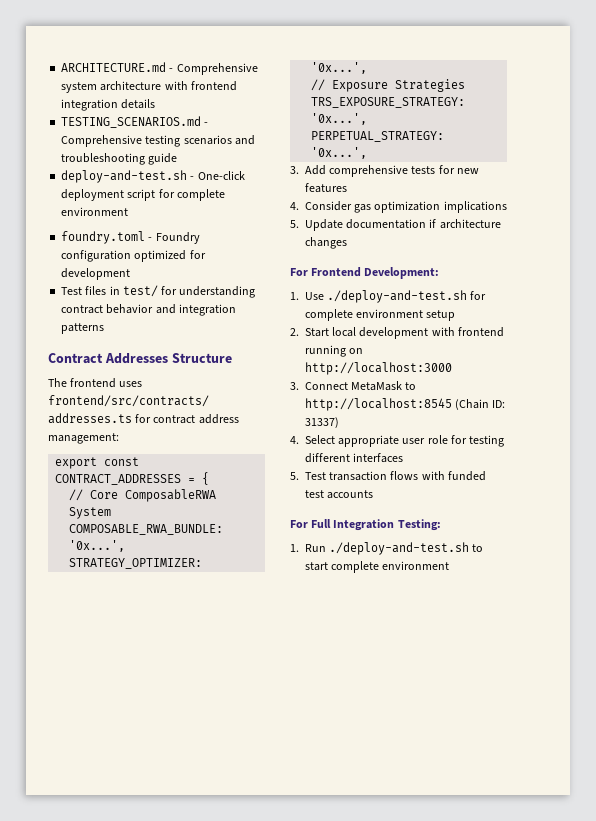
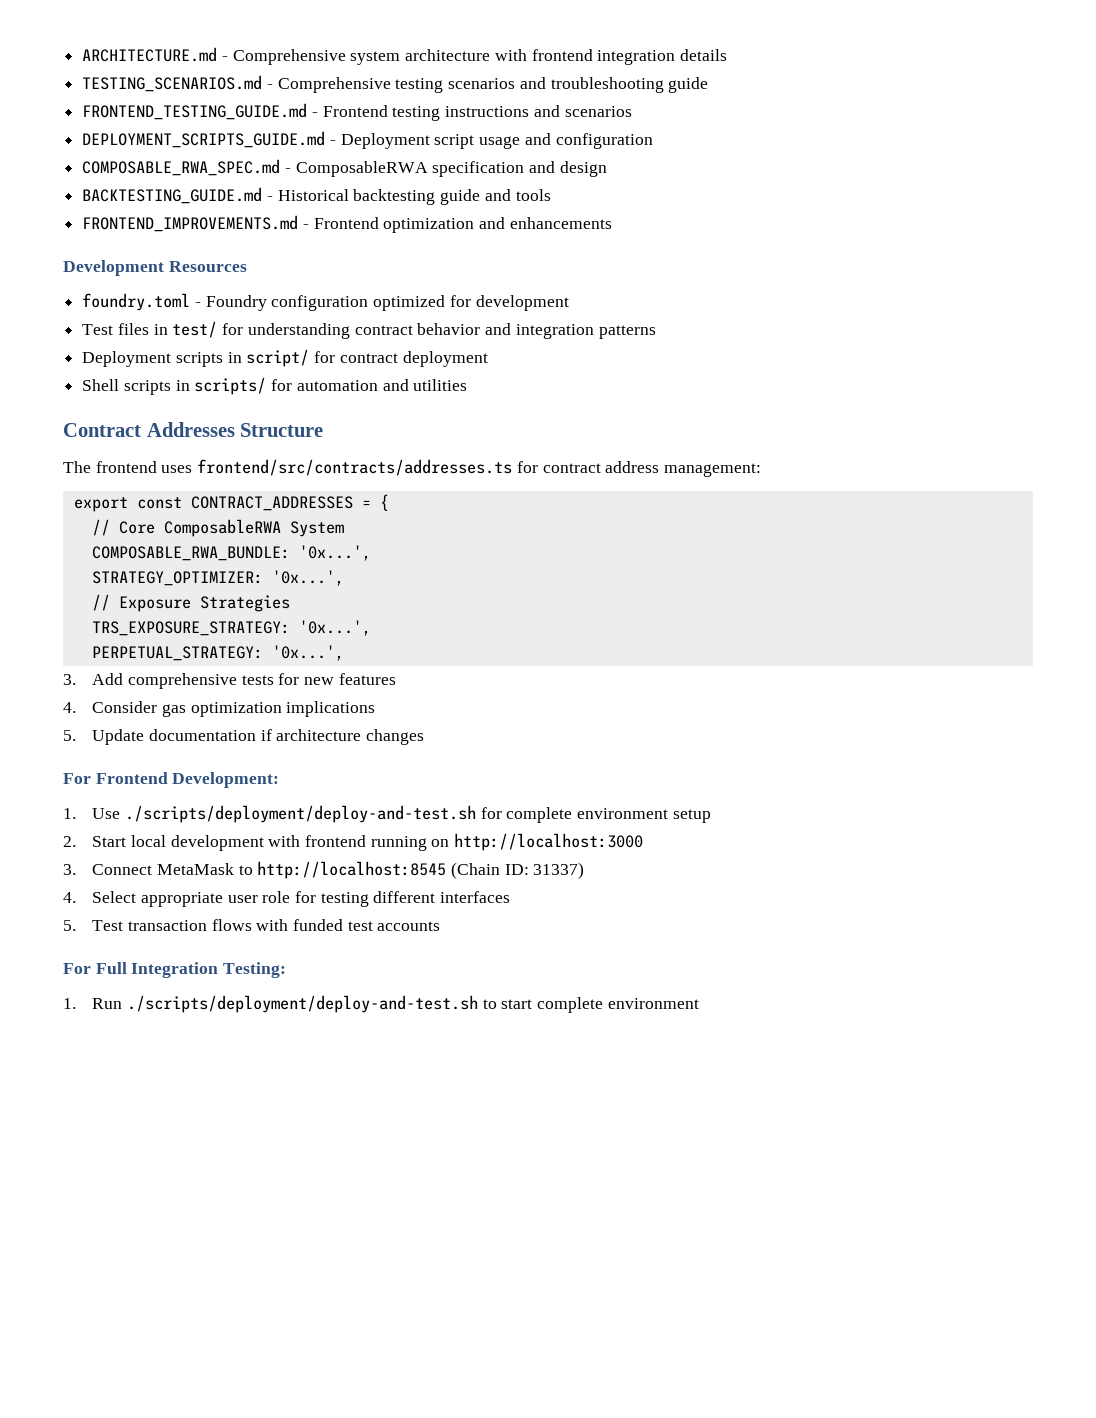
[61,170,245,183] [61,189,225,201] [61,207,129,216] deploy-and-test.sh - One-click deployment script for complete environment -> [82,103,632,121] [82,131,653,149] [82,159,607,177] [82,187,551,205] [82,215,612,233] [63,260,247,276] FRONTEND_TESTING_GUIDE.md - Frontend testing instructions and scenarios // DEPLOYMENT_SCRIPTS_GUIDE.md - Deployment script usage and configuration // COMPOSABLE_RWA_SPEC.md - ComposableRWA specification and design // BACKTESTING_GUIDE.md - Historical backtesting guide and tools // FRONTEND_IMPROVEMENTS.md - Frontend optimization and enhancements // Development Resources
(105, 328) none -> [82,349,488,367] [82,377,468,395] // Deployment scripts in script/ for contract deployment // Shell scripts in scripts/ for automation and utilities
[327,290,468,303] ./deploy-and-test.sh -> [124,805,476,823] ./scripts/deployment/deploy-and-test.sh
[329,542,470,555] ./deploy-and-test.sh -> [126,995,478,1013] ./scripts/deployment/deploy-and-test.sh

